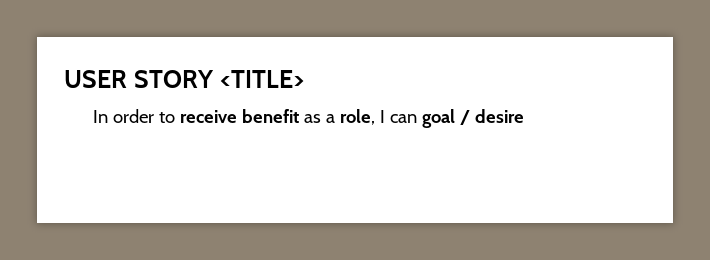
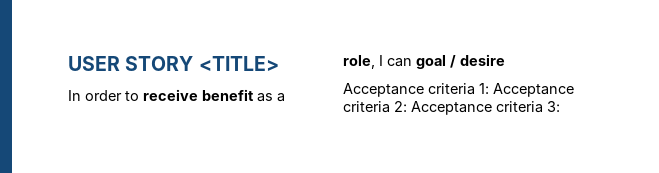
(524, 116) none -> [343,83,574,97] [343,101,560,115] // Acceptance criteria 1: Acceptance criteria 2: Acceptance criteria 3:

